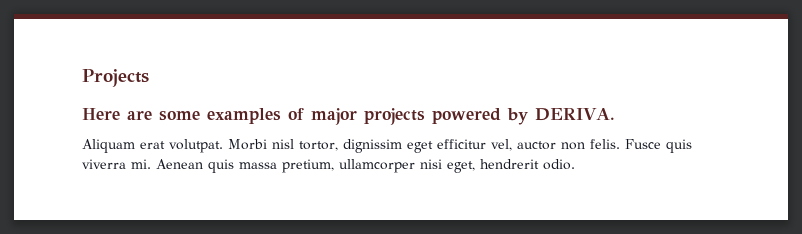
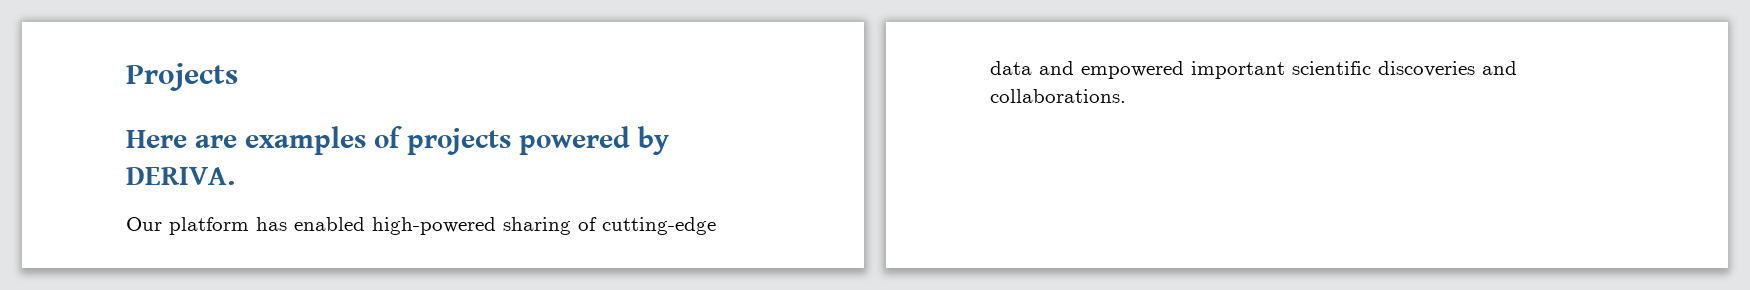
[159,111,200,121] some -> (237, 141) none
[311,108,357,125] major -> (402, 137) none
[82,139,692,153] [82,159,575,173] Aliquam erat volutpat. Morbi nisl tortor, dignissim eget efficitur vel, auctor non felis. Fusce quis viverra mi. Aenean quis massa pretium, ullamcorper nisi eget, hendrerit odio. -> [126,217,716,235] [990,61,1517,79] [990,89,1126,103] Our platform has enabled high-powered sharing of cutting-edge data and empowered important scientific discoveries and collaborations.

